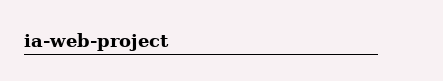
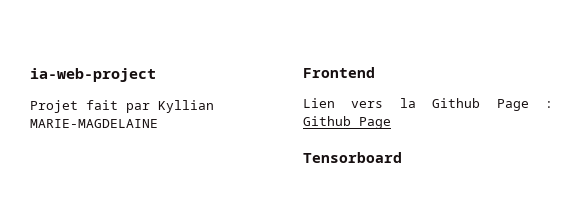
(169, 42) none -> [30,100,214,113] [30,119,158,128] [303,67,375,78] [303,98,553,111] [303,116,391,129] [303,152,402,163] // Projet fait par Kyllian MARIE-MAGDELAINE // Frontend // Lien vers la Github Page : Github Page // Tensorboard

